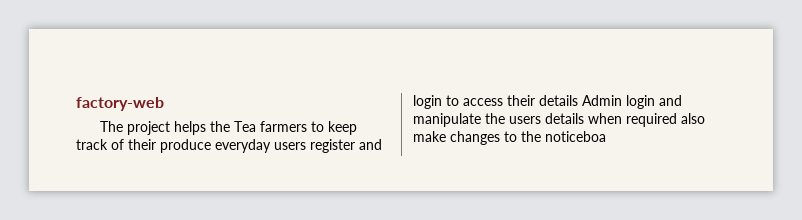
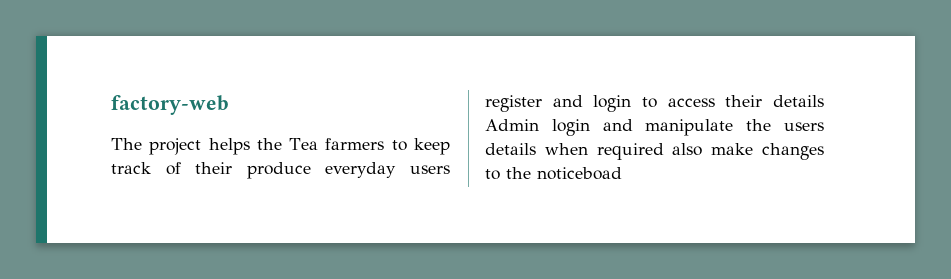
[545,131,606,142] noticeboa -> [537,167,622,180] noticeboad

